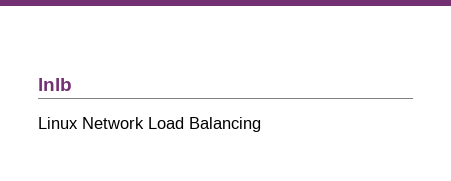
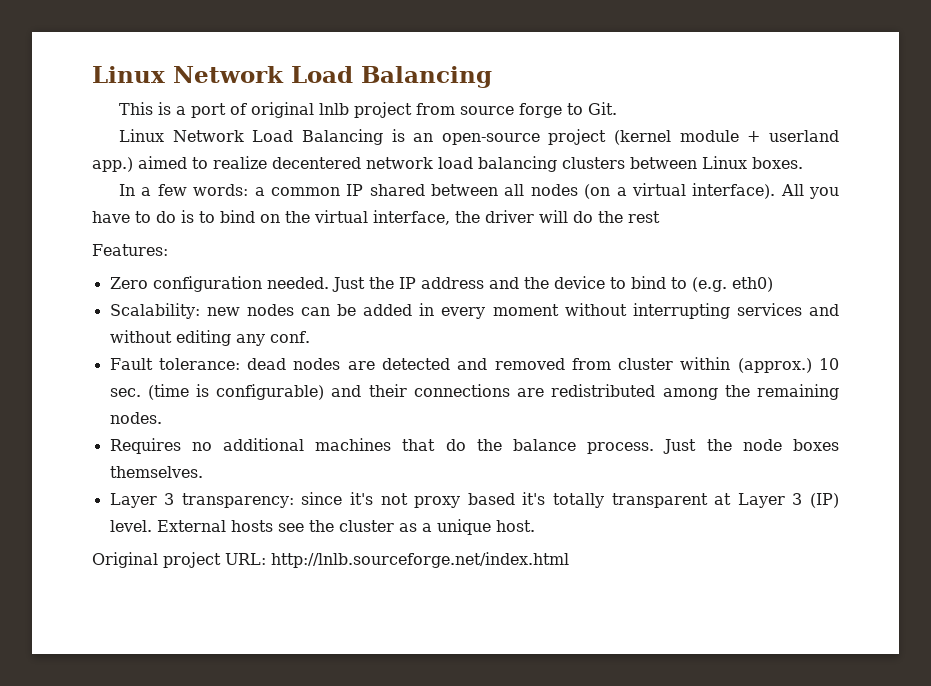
[38,78,72,91] [38,117,261,132] lnlb // Linux Network Load Balancing -> [92,66,492,88] [119,102,618,118] [119,129,839,145] [92,156,803,172] [119,183,839,199] [92,210,660,225] [92,244,168,256] [109,276,773,292] [109,303,840,319] [109,330,310,346] [109,357,840,373] [109,384,839,400] [109,412,162,424] [109,438,840,454] [109,466,203,478] [109,492,840,508] [109,519,535,535] [92,552,569,568] Linux Network Load Balancing // This is a port of original lnlb project from source forge to Git. // Linux Network Load Balancing is an open-source project (kernel module + userland app.) aimed to realize decentered network load balancing clusters between Linux boxes. // In a few words: a common IP shared between all nodes (on a virtual interface). All you have to do is to bind on the virtual interface, the driver will do the rest // Features: // Zero configuration needed. Just the IP address and the device to bind to (e.g. eth0) // Scalability: new nodes can be added in every moment without interrupting services and without editing any conf. // Fault tolerance: dead nodes are detected and removed from cluster within (approx.) 10 sec. (time is configurable) and their connections are redistributed among the remaining nodes. // Requires no additional machines that do the balance process. Just the node boxes themselves. // Layer 3 transparency: since it's not proxy based it's totally transparent at Layer 3 (IP) level. External hosts see the cluster as a unique host. // Original project URL: http://lnlb.sourceforge.net/index.html

